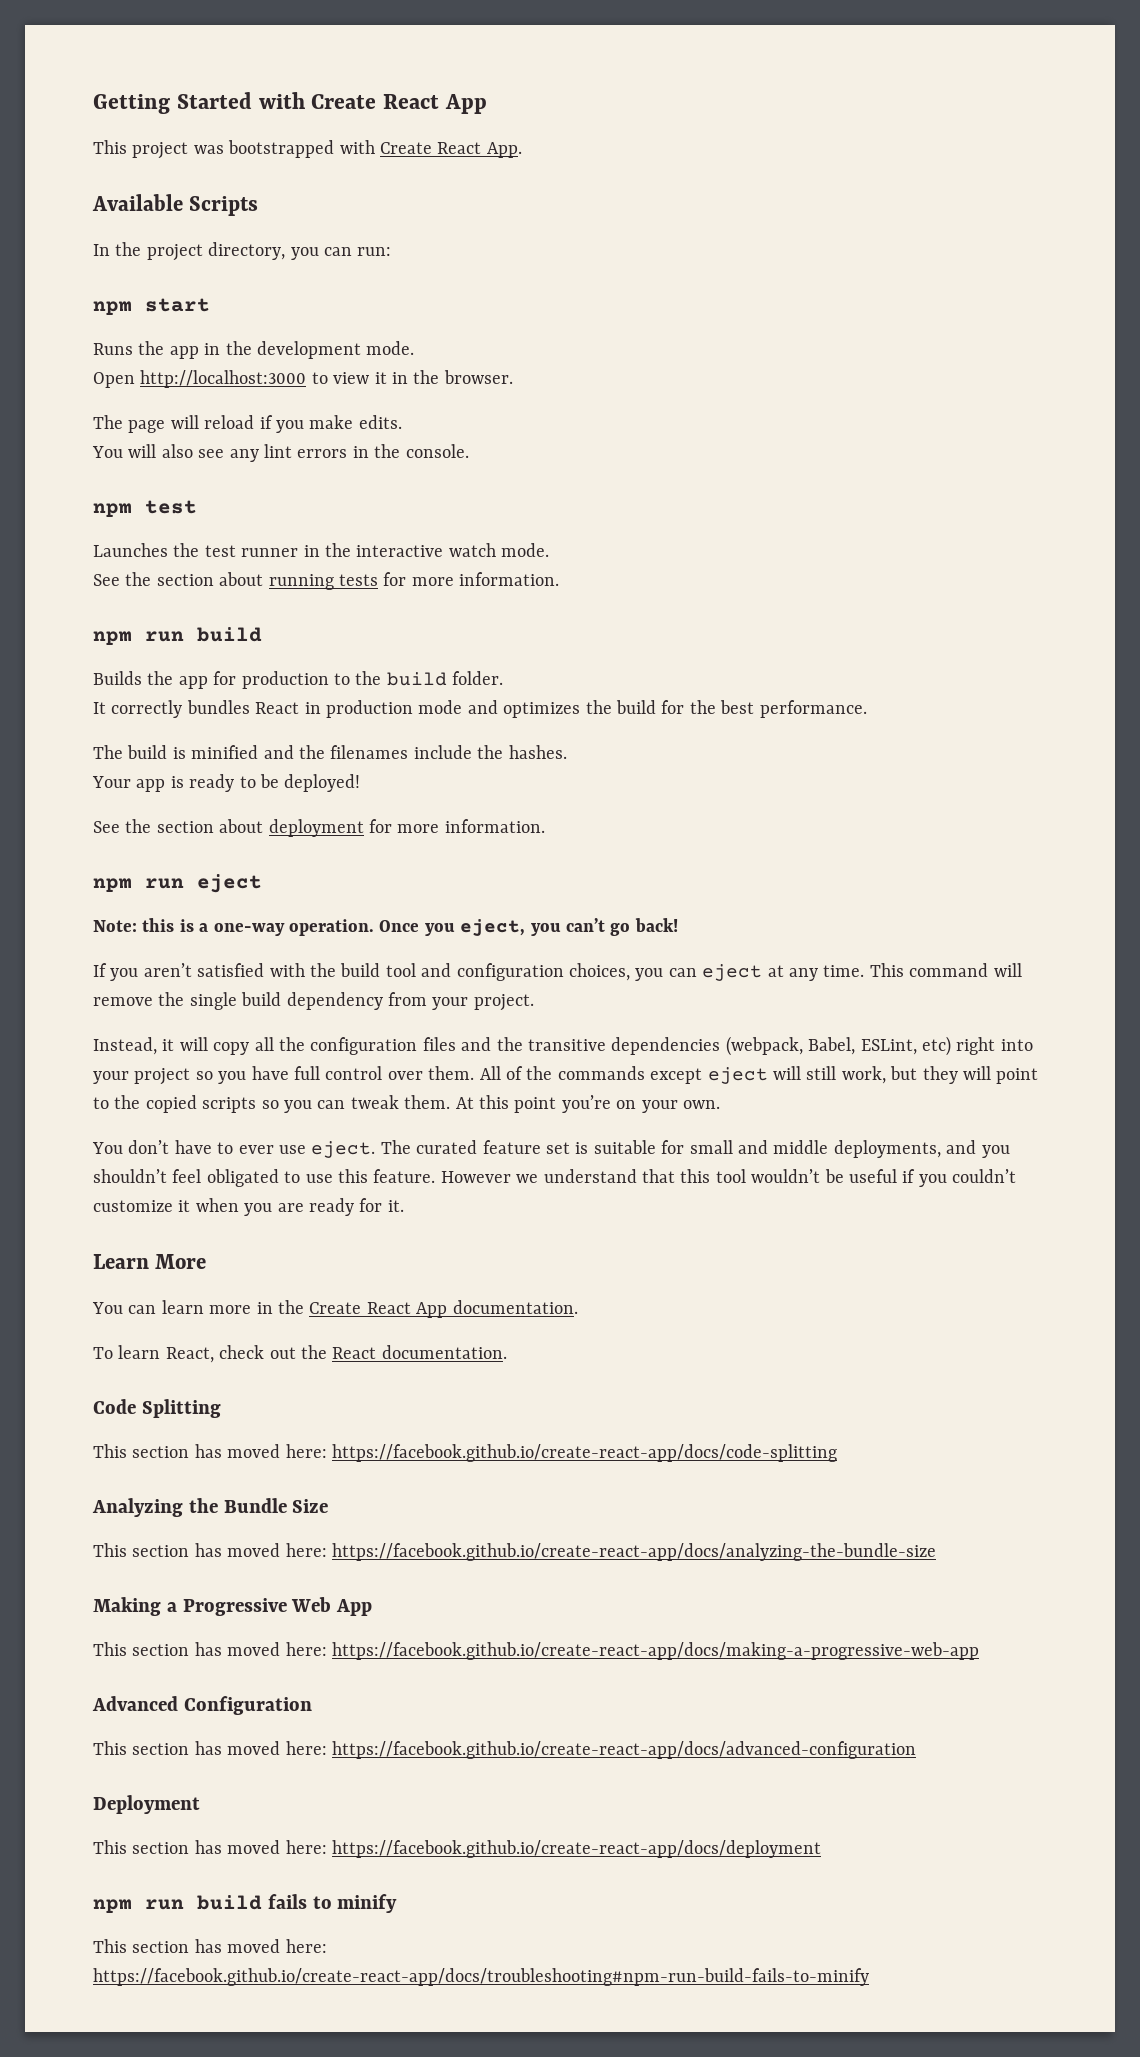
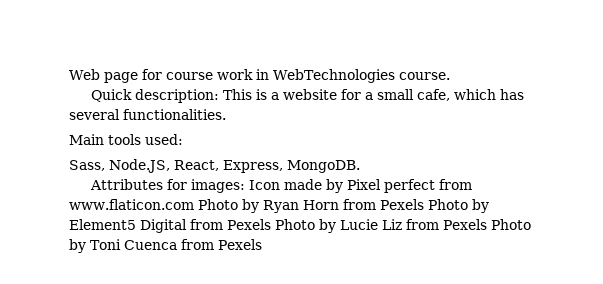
[93,92,487,114] [93,140,522,159] [92,194,259,216] [93,242,392,261] [93,298,210,315] [93,341,415,359] [93,370,513,388] [93,415,402,433] [92,444,469,462] [93,500,197,517] [93,543,550,557] [93,572,560,590] [93,627,262,645] [93,671,504,689] [93,700,867,718] [93,745,567,759] [92,774,361,792] [93,819,545,837] [93,874,262,893] [93,918,678,936] [93,963,1022,981] [93,992,534,1011] [93,1036,1033,1056] [93,1066,1039,1085] [93,1095,720,1113] [92,1140,1010,1158] [93,1169,1017,1187] [93,1198,404,1216] [93,1254,207,1269] [92,1300,578,1318] [93,1345,507,1363] [93,1399,221,1418] [93,1444,837,1462] [92,1498,329,1517] [93,1543,936,1561] [93,1597,373,1616] [93,1642,979,1660] [92,1696,312,1715] [93,1741,916,1759] [93,1795,200,1814] [93,1840,821,1858] [93,1894,398,1913] [93,1939,327,1953] [93,1968,869,1986] Getting Started with Create React App // This project was bootstrapped with Create React App. // Available Scripts // In the project directory, you can run: // npm start // Runs the app in the development mode. // Open http://localhost:3000 to view it in the browser. // The page will reload if you make edits. // You will also see any lint errors in the console. // npm test // Launches the test runner in the interactive watch mode. // See the section about running tests for more information. // npm run build // Builds the app for production to the build folder. // It correctly bundles React in production mode and optimizes the build for the best performance. // The build is minified and the filenames include the hashes. // Your app is ready to be deployed! // See the section about deployment for more information. // npm run eject // Note: this is a one-way operation. Once you eject, you can’t go back! // If you aren’t satisfied with the build tool and configuration choices, you can eject at any time. This command will remove the single build dependency from your project. // Instead, it will copy all the configuration files and the transitive dependencies (webpack, Babel, ESLint, etc) right into your project so you have full control over them. All of the commands except eject will still work, but they will point to the copied scripts so you can tweak them. At this point you’re on your own. // You don’t have to ever use eject. The curated feature set is suitable for small and middle deployments, and you shouldn’t feel obligated to use this feature. However we understand that this tool wouldn’t be useful if you couldn’t customize it when you are ready for it. // Learn More // You can learn more in the Create React App documentation. // To learn React, check out the React documentation. // Code Splitting // This section has moved here: https://facebook.github.io/create-react-app/docs/code-splitting // Analyzing the Bundle Size // This section has moved here: https://facebook.github.io/create-react-app/docs/analyzing-the-bundle-size // Making a Progressive Web App // This section has moved here: https://facebook.github.io/create-react-app/docs/making-a-progressive-web-app // Advanced Configuration // This section has moved here: https://facebook.github.io/create-react-app/docs/advanced-configuration // Deployment // This section has moved here: https://facebook.github.io/create-react-app/docs/deployment // npm run build fails to minify // This section has moved here: https://facebook.github.io/create-react-app/docs/troubleshooting#npm-run-build-fails-to-minify -> [69,69,450,83] [91,89,525,103] [69,109,226,120] [69,134,183,145] [69,159,360,173] [90,179,473,193] [69,199,489,213] [69,219,531,233] [69,239,262,253] Web page for course work in WebTechnologies course. // Quick description: This is a website for a small cafe, which has several functionalities. // Main tools used: // Sass, Node.JS, React, Express, MongoDB. // Attributes for images: Icon made by Pixel perfect from www.flaticon.com Photo by Ryan Horn from Pexels Photo by Element5 Digital from Pexels Photo by Lucie Liz from Pexels Photo by Toni Cuenca from Pexels

